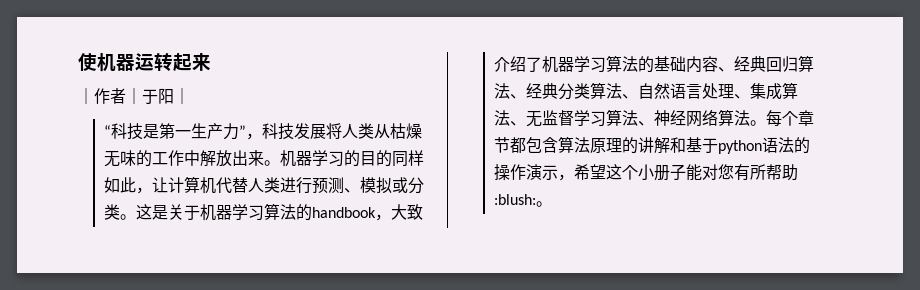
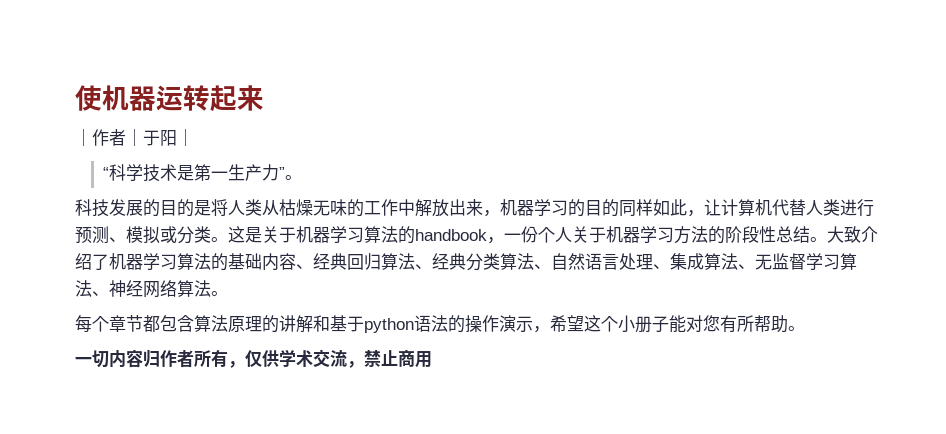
[127,123,144,140] 技 -> [125,164,177,182] 学技术
[246,133,263,140] ， -> [284,175,302,180] 。 //
(327, 131) none -> [143,199,211,217] 的目的是
[264,160,281,166] 。 -> [483,210,500,217] ，
(392, 217) none -> [504,226,827,244] 一份个人关于机器学习方法的阶段性总结。
(767, 123) none -> (228, 293) //
[494,194,553,207] :blush:。 -> [788,326,805,331] [75,349,432,368] 。 // 一切内容归作者所有，仅供学术交流，禁止商用

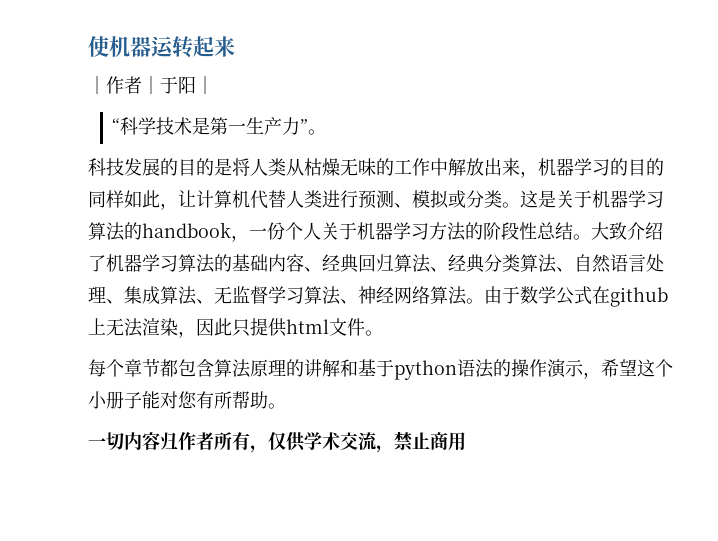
(228, 293) none -> [484,286,668,307] [88,318,383,338] 由于数学公式在github上无法渲染，因此只提供html文件。

